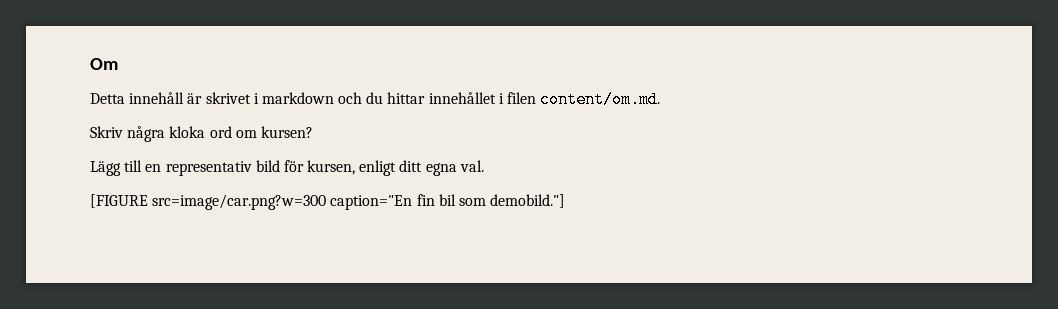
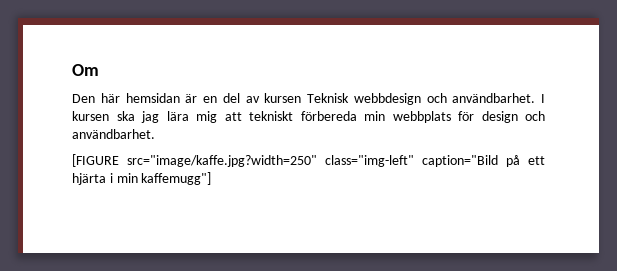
[90,91,661,108] [90,126,313,142] [90,160,484,176] [90,194,566,210] Detta innehåll är skrivet i markdown och du hittar innehållet i filen content/om.md. // Skriv några kloka ord om kursen? // Lägg till en representativ bild för kursen, enligt ditt egna val. // [FIGURE src=image/car.png?w=300 caption="En fin bil som demobild."] -> [72,93,545,105] [72,111,545,123] [72,129,155,139] [72,154,545,167] [72,172,212,185] Den här hemsidan är en del av kursen Teknisk webbdesign och användbarhet. I kursen ska jag lära mig att tekniskt förbereda min webbplats för design och användbarhet. // [FIGURE src="image/kaffe.jpg?width=250" class="img-left" caption="Bild på ett hjärta i min kaffemugg"]

